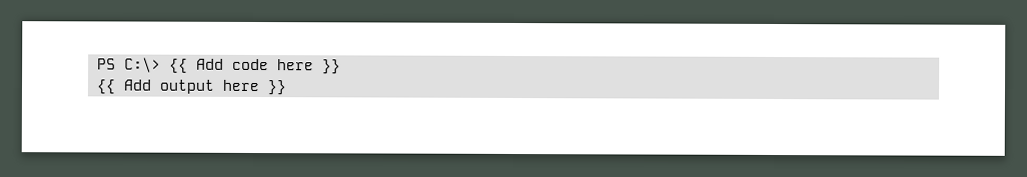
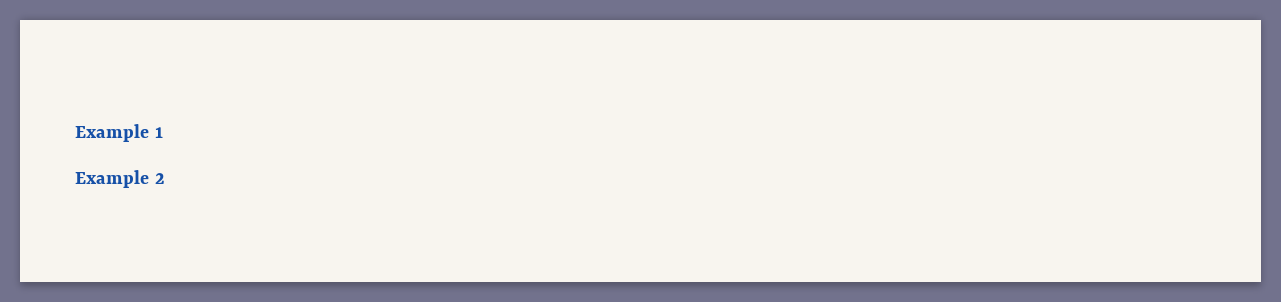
[96,57,341,75] [95,79,287,96] PS C:\> {{ Add code here }} // {{ Add output here }} -> [75,124,163,142] [75,170,165,188] Example 1 // Example 2

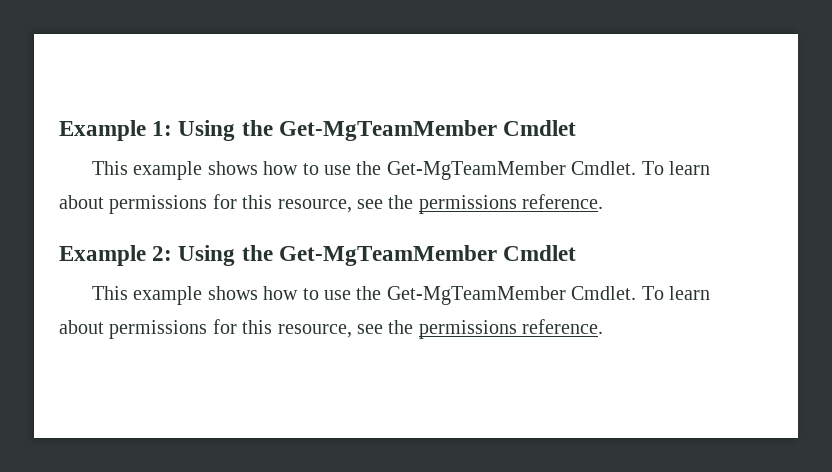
[75,124,163,142] [75,170,165,188] Example 1 // Example 2 -> [59,120,577,141] [92,161,711,180] [59,194,604,214] [59,245,577,266] [92,286,711,305] [59,319,604,339] Example 1: Using the Get-MgTeamMember Cmdlet // This example shows how to use the Get-MgTeamMember Cmdlet. To learn about permissions for this resource, see the permissions reference. // Example 2: Using the Get-MgTeamMember Cmdlet // This example shows how to use the Get-MgTeamMember Cmdlet. To learn about permissions for this resource, see the permissions reference.

